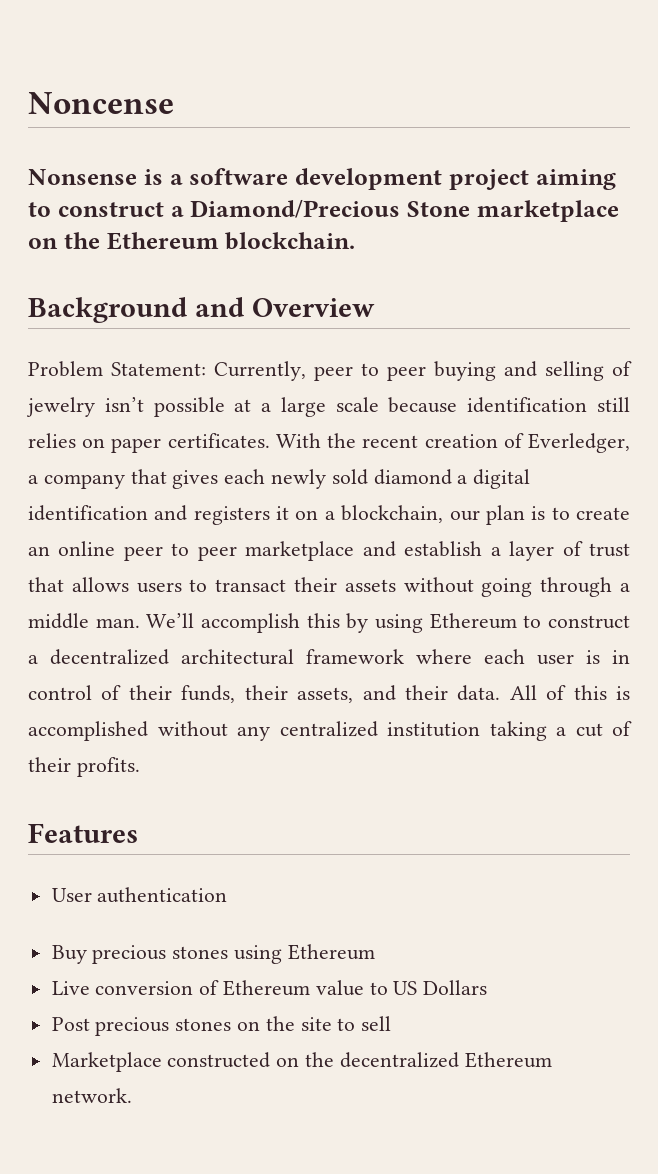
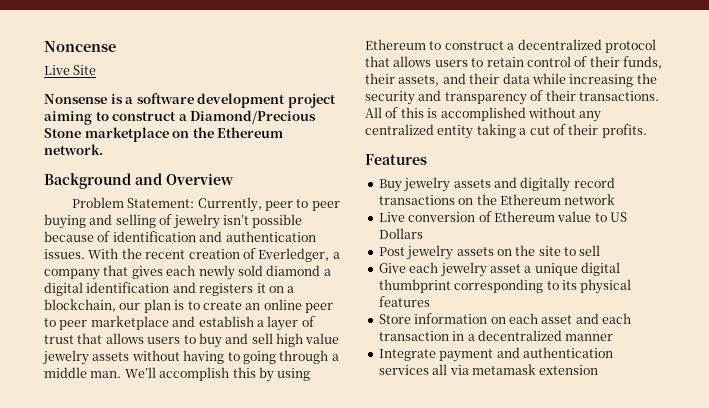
(174, 103) none -> [44,65,97,75] // Live Site
[225,232,356,250] blockchain. -> [44,144,103,155] network.
[234,397,630,417] [28,433,270,453] at a large scale because identification still relies on paper certificates. -> [44,231,316,242] [44,249,85,259] because of identification and authentication issues.
[215,577,474,593] transact their assets without -> [198,333,340,348] [43,350,240,365] buy and sell high value jewelry assets without having to
[181,649,630,665] architectural framework where each user is in -> [604,39,656,53] [365,56,524,67] protocol that allows users to retain
[457,685,501,701] data. -> [502,73,657,87] [365,90,659,105] data while increasing the security and transparency of their transactions.
[387,722,480,737] institution -> [437,125,474,139] entity
[51,887,228,903] // User authentication -> (427, 159) none
[92,944,375,964] precious stones using Ethereum -> [404,177,615,192] [378,194,616,205] jewelry assets and digitally record transactions on the Ethereum network
[95,1017,232,1036] precious stones -> [407,245,494,260] jewelry assets
[51,1052,552,1072] [51,1088,132,1103] Marketplace constructed on the decentralized Ethereum network. -> [378,262,620,277] [378,279,632,294] [378,296,430,307] [378,313,631,324] [378,330,614,341] [378,347,613,362] [378,364,599,375] Give each jewelry asset a unique digital thumbprint corresponding to its physical features // Store information on each asset and each transaction in a decentralized manner // Integrate payment and authentication services all via metamask extension

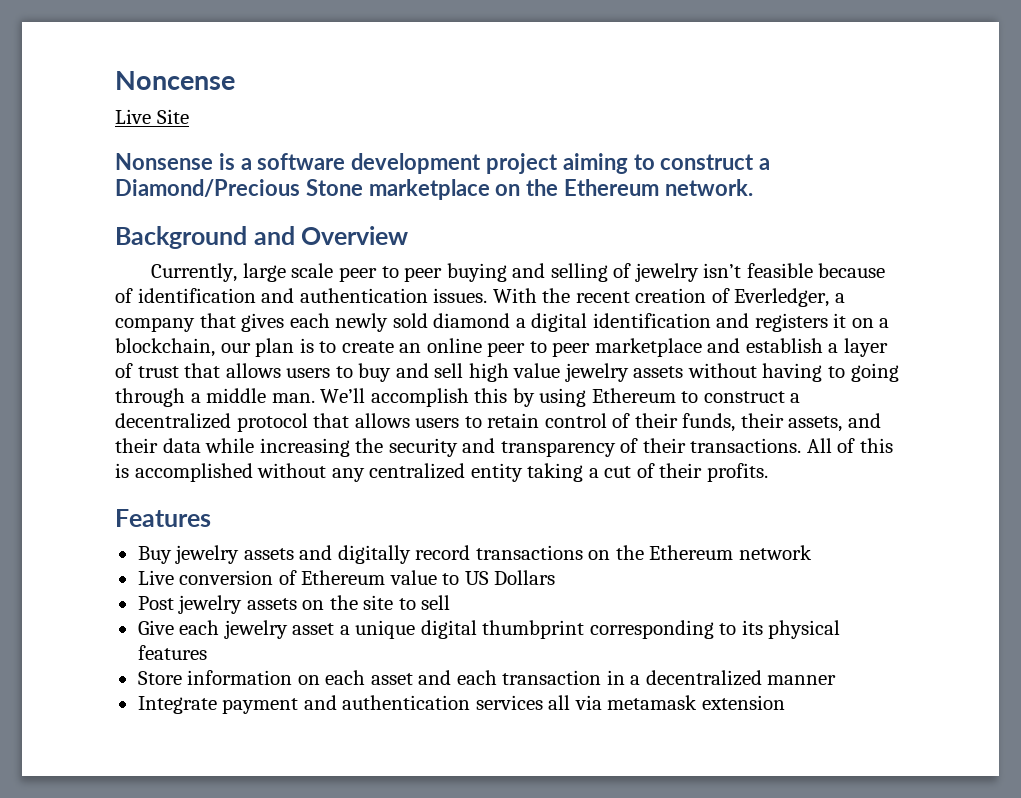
[71,197,262,212] Problem Statement: Currently, -> [151,263,334,282] Currently, large scale
[252,214,303,228] possible -> [746,263,813,278] feasible

